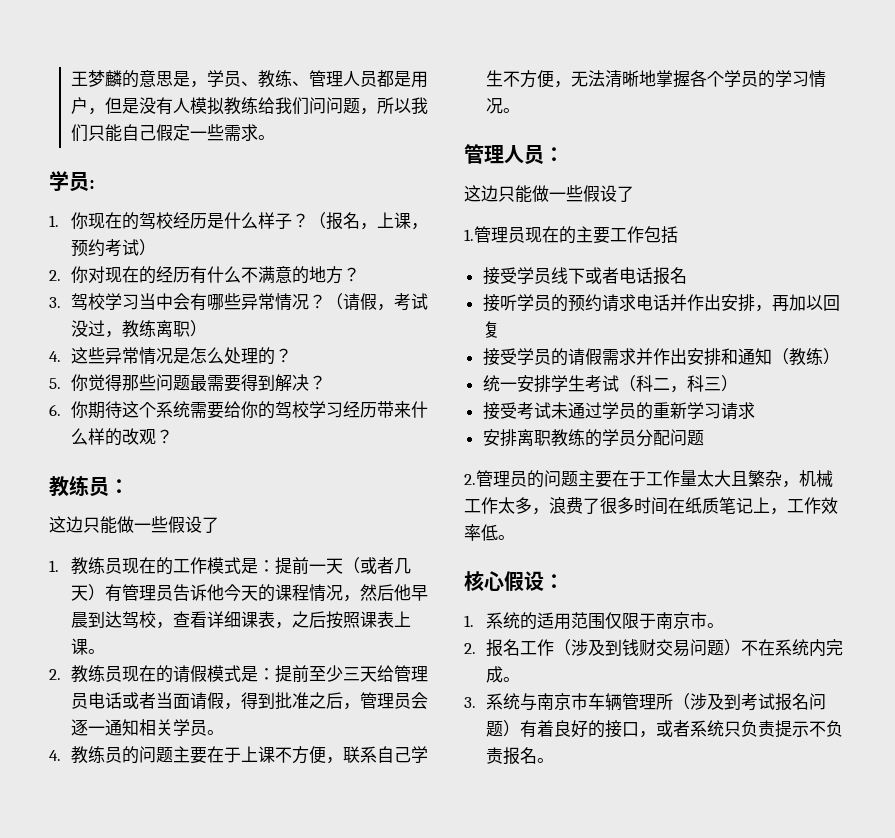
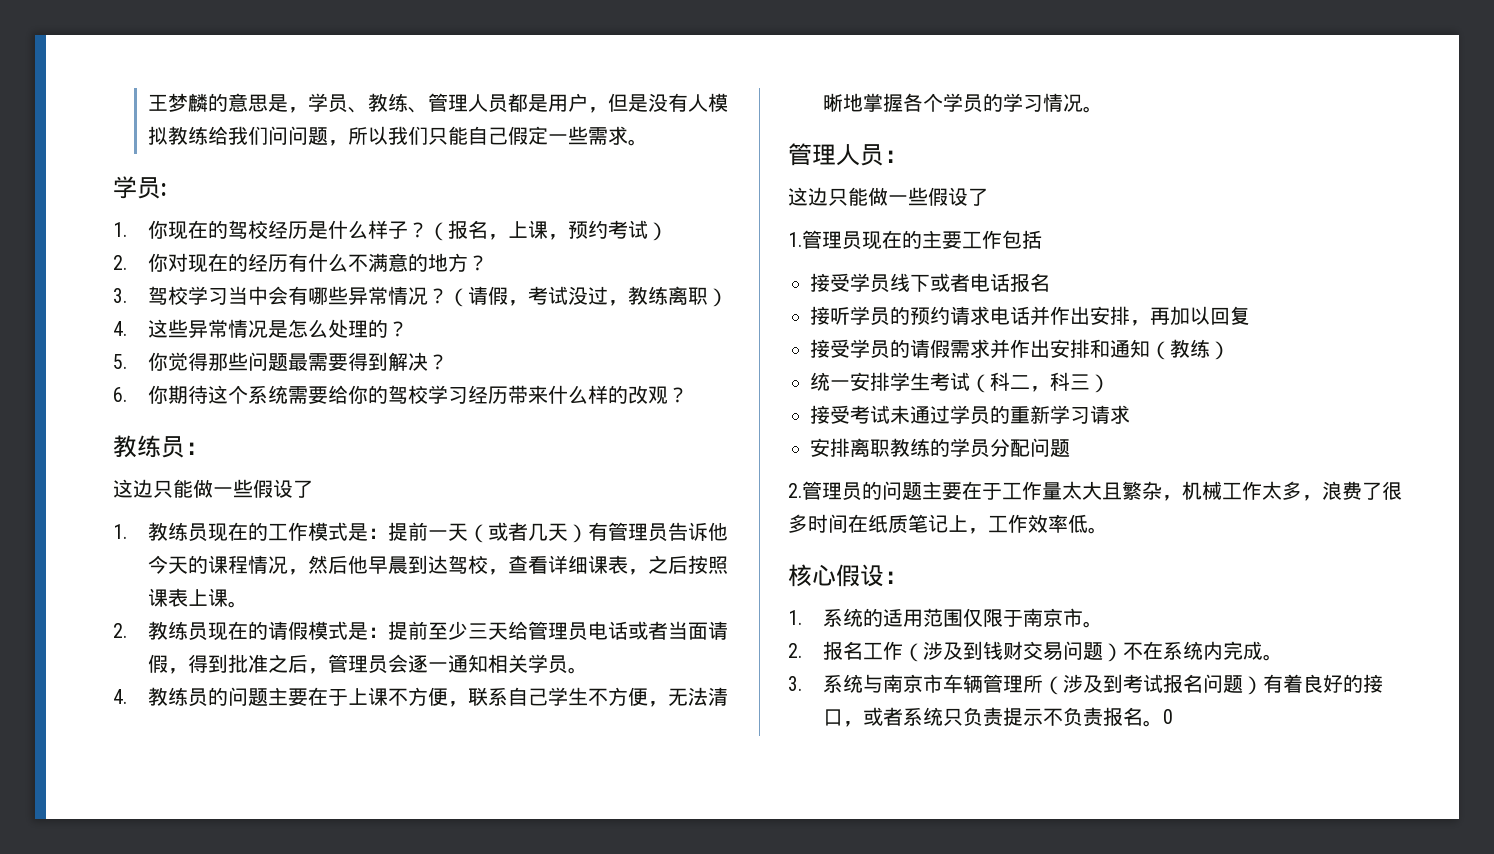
(554, 760) none -> [1163,709,1174,724] 0

